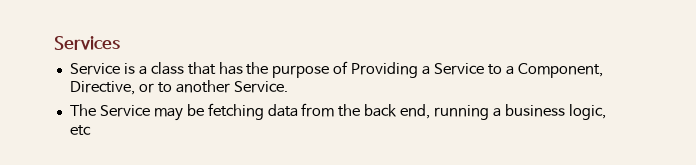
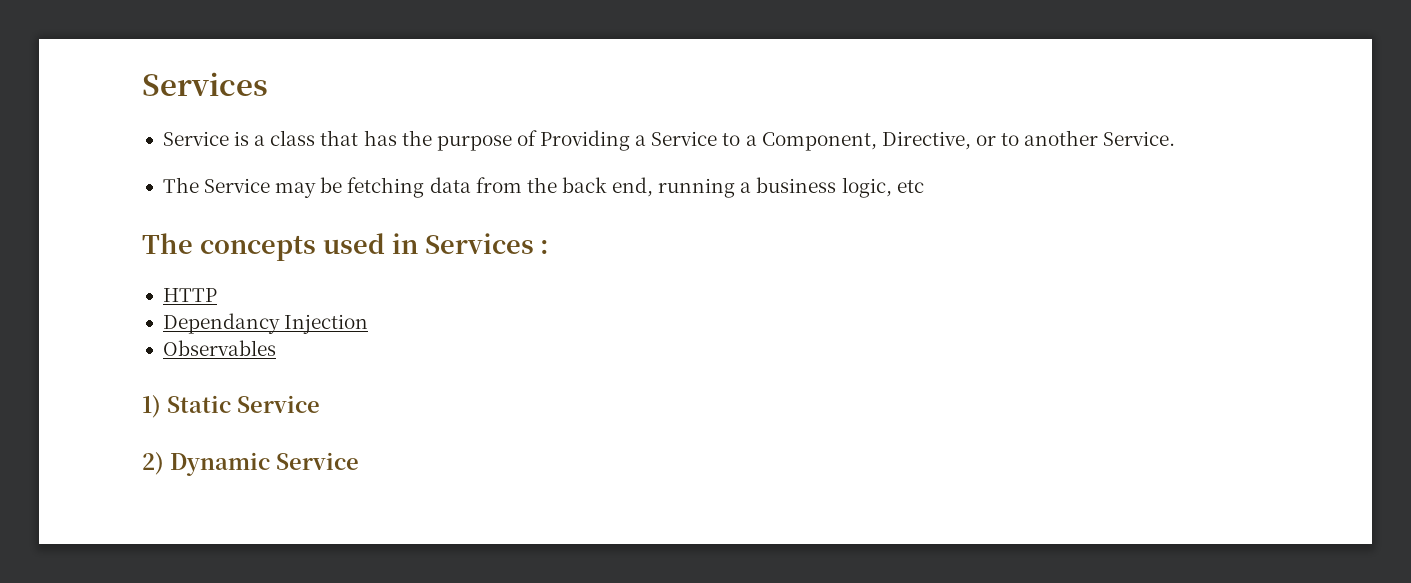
(91, 130) none -> [142,233,550,261] [162,288,217,302] [162,313,369,334] [162,340,276,356] [142,395,320,418] [142,452,359,476] // The concepts used in Services : // HTTP // Dependancy Injection // Observables // 1) Static Service // 2) Dynamic Service

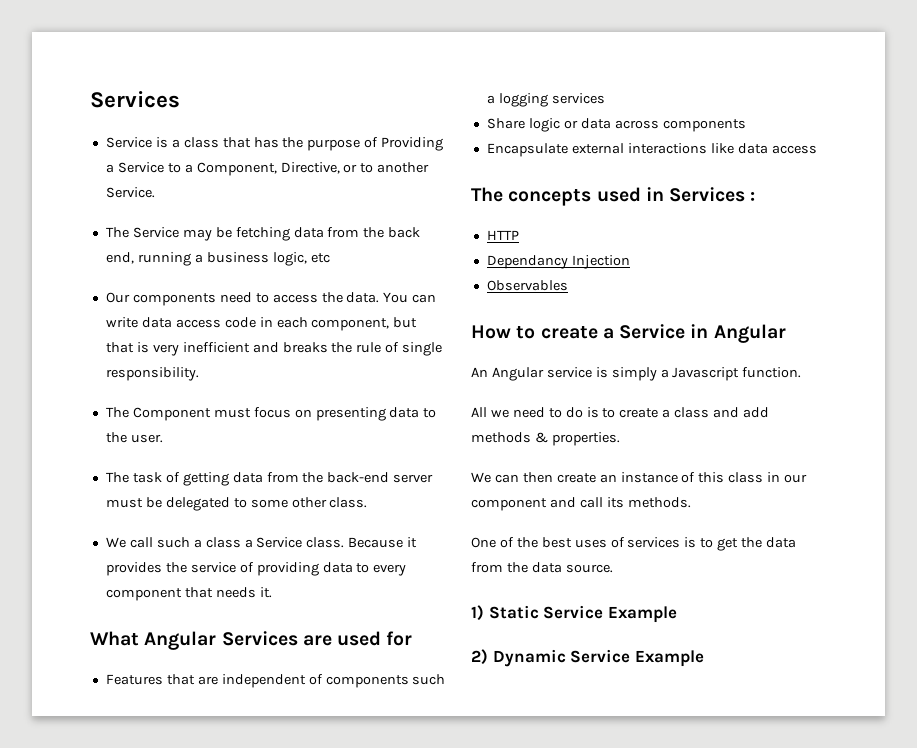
(924, 186) none -> [105,292,437,306] [105,317,418,331] [105,342,443,356] [105,367,199,381] [105,407,437,421] [105,432,163,443] [105,472,434,486] [105,497,368,511] [105,537,418,548] [105,562,407,576] [105,587,272,601] [90,631,413,650] [105,674,446,688] [486,93,605,107] [486,118,746,132] [486,143,817,157] // Our components need to access the data. You can write data access code in each component, but that is very inefficient and breaks the rule of single responsibility. // The Component must focus on presenting data to the user. // The task of getting data from the back-end server must be delegated to some other class. // We call such a class a Service class. Because it provides the service of providing data to every component that needs it. // What Angular Services are used for // Features that are independent of components such a logging services // Share logic or data across components // Encapsulate external interactions like data access
(276, 348) none -> [471,324,786,343] [471,367,802,381] [471,407,770,418] [471,432,620,446] [471,472,808,483] [471,497,691,511] [471,537,797,551] [471,562,613,573] // How to create a Service in Angular // An Angular service is simply a Javascript function. // All we need to do is to create a class and add methods & properties. // We can then create an instance of this class in our component and call its methods. // One of the best uses of services is to get the data from the data source.
(320, 404) none -> [607,606,677,623] Example
(359, 461) none -> [634,650,704,667] Example

